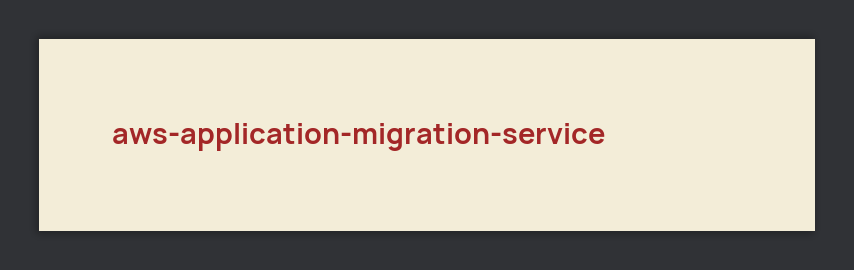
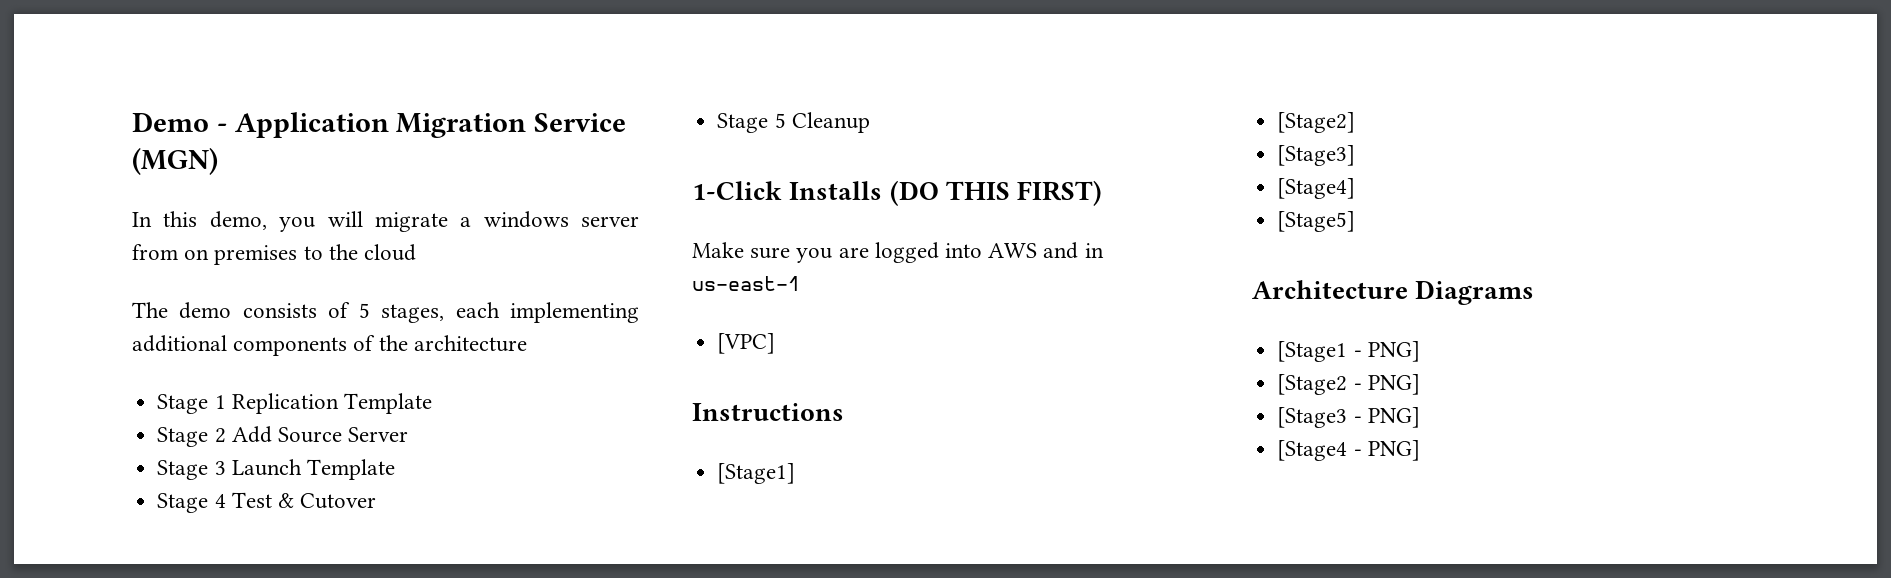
[112,123,605,151] aws-application-migration-service -> [132,112,627,138] [132,147,218,175] [132,211,639,232] [132,244,417,265] [132,302,639,323] [132,335,527,356] [157,393,432,414] [157,426,409,447] [157,459,395,480] [157,492,377,513] [717,112,870,133] [692,180,1103,206] [692,242,1104,263] [692,276,800,291] [717,333,776,354] [692,403,844,421] [717,463,796,484] [1277,112,1356,133] [1277,145,1356,166] [1277,178,1356,199] [1277,211,1356,232] [1252,280,1535,305] [1277,341,1420,362] [1277,374,1420,395] [1277,407,1420,428] [1277,440,1420,461] Demo - Application Migration Service (MGN) // In this demo, you will migrate a windows server from on premises to the cloud // The demo consists of 5 stages, each implementing additional components of the architecture // Stage 1 Replication Template // Stage 2 Add Source Server // Stage 3 Launch Template // Stage 4 Test & Cutover // Stage 5 Cleanup // 1-Click Installs (DO THIS FIRST) // Make sure you are logged into AWS and in us-east-1 // [VPC] // Instructions // [Stage1] // [Stage2] // [Stage3] // [Stage4] // [Stage5] // Architecture Diagrams // [Stage1 - PNG] // [Stage2 - PNG] // [Stage3 - PNG] // [Stage4 - PNG]

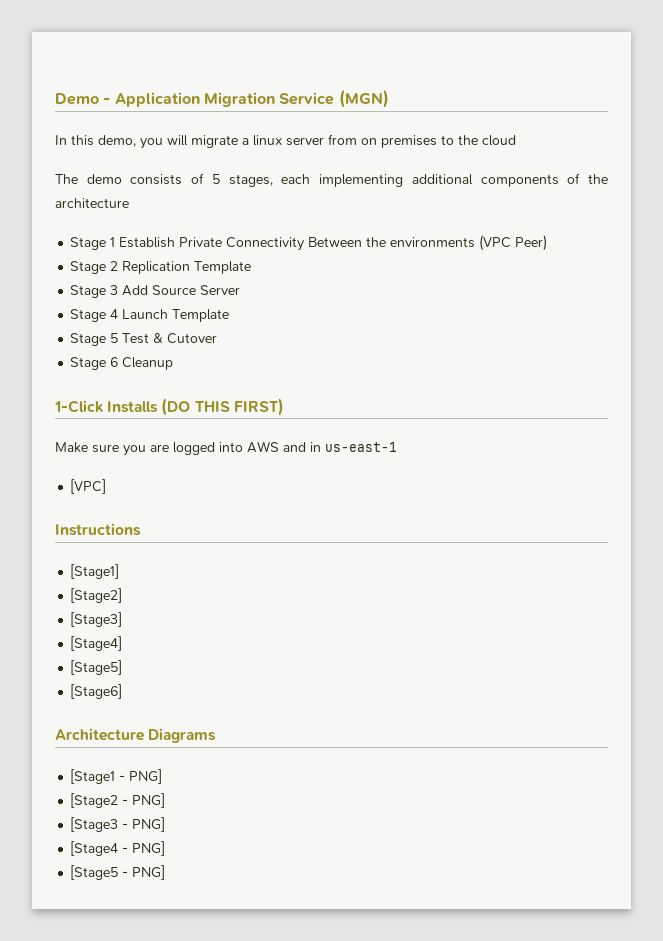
[483,211,569,228] windows -> [253,135,282,146] linux
(226, 402) none -> [119,235,548,251] [70,261,119,274] Establish Private Connectivity Between the environments (VPC Peer) // Stage 2
[214,428,226,443] 2 -> [110,285,119,295] 3
[214,461,226,475] 3 -> [110,309,119,319] 4
[214,494,226,508] 4 -> [110,333,119,343] 5
[774,113,786,128] 5 -> [110,357,119,367] 6
(1356, 221) none -> [70,684,123,699] // [Stage6]
(1420, 450) none -> [70,865,166,880] // [Stage5 - PNG]

